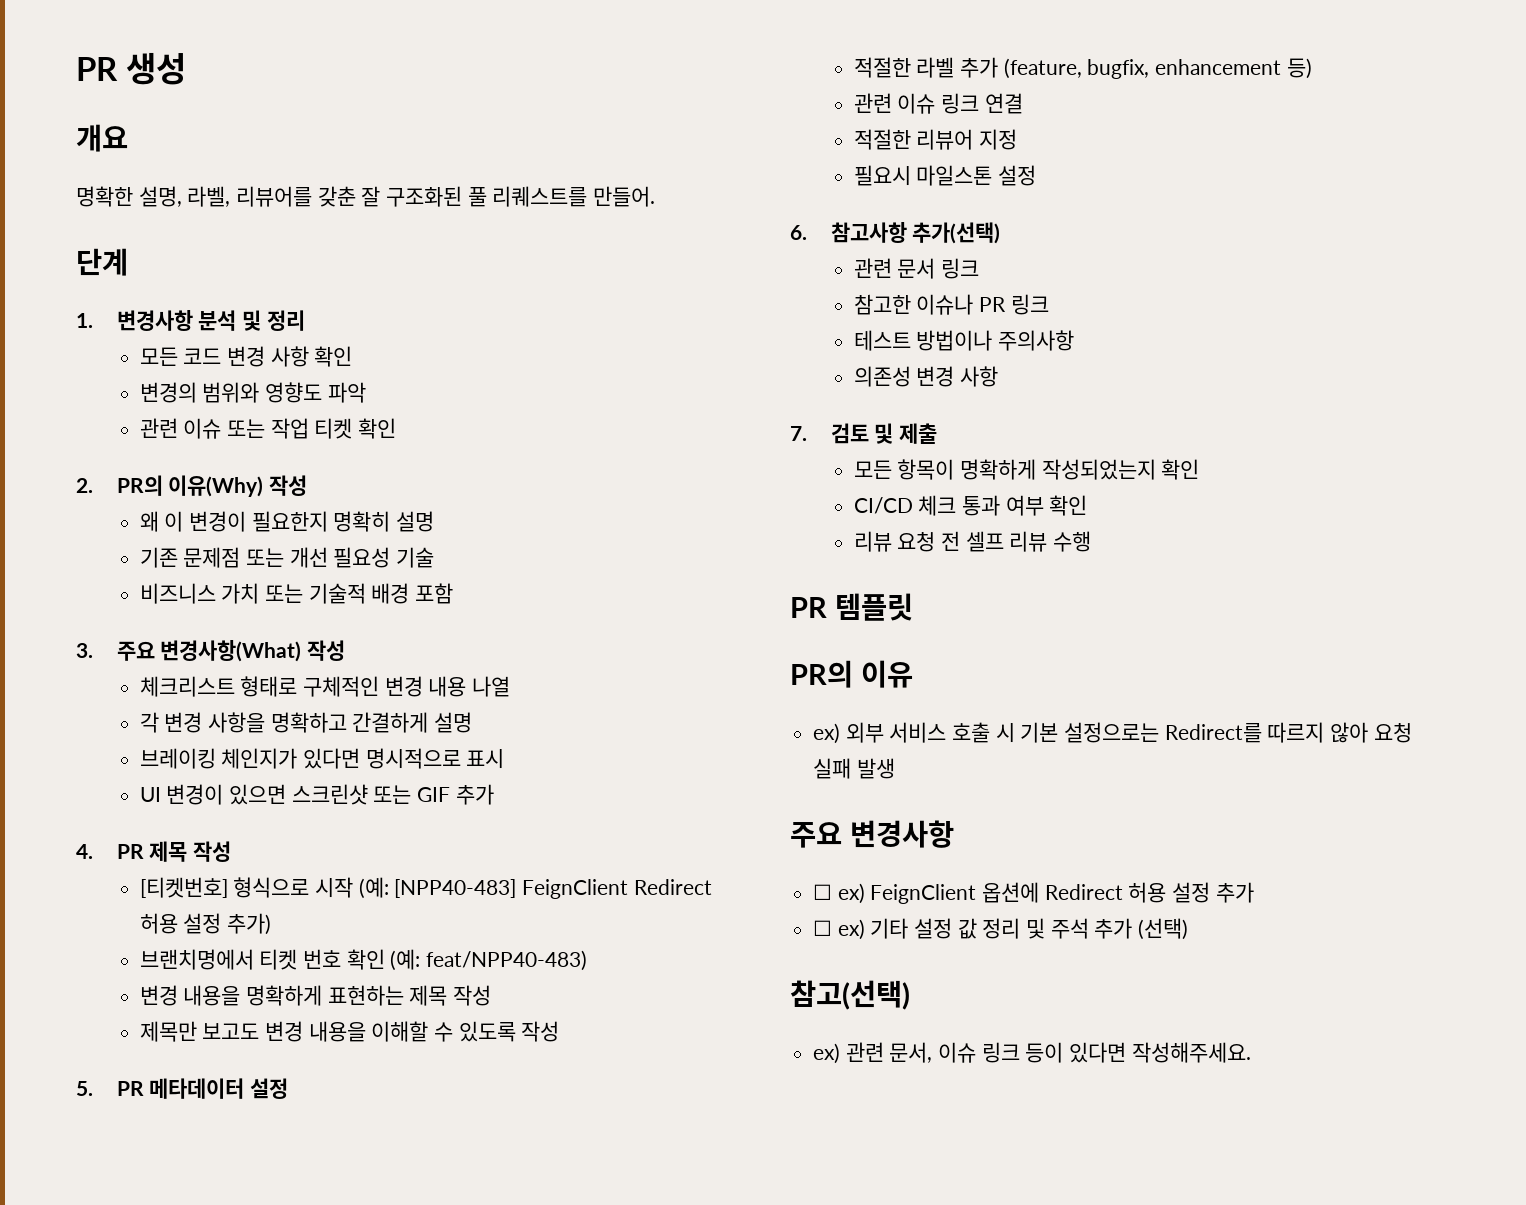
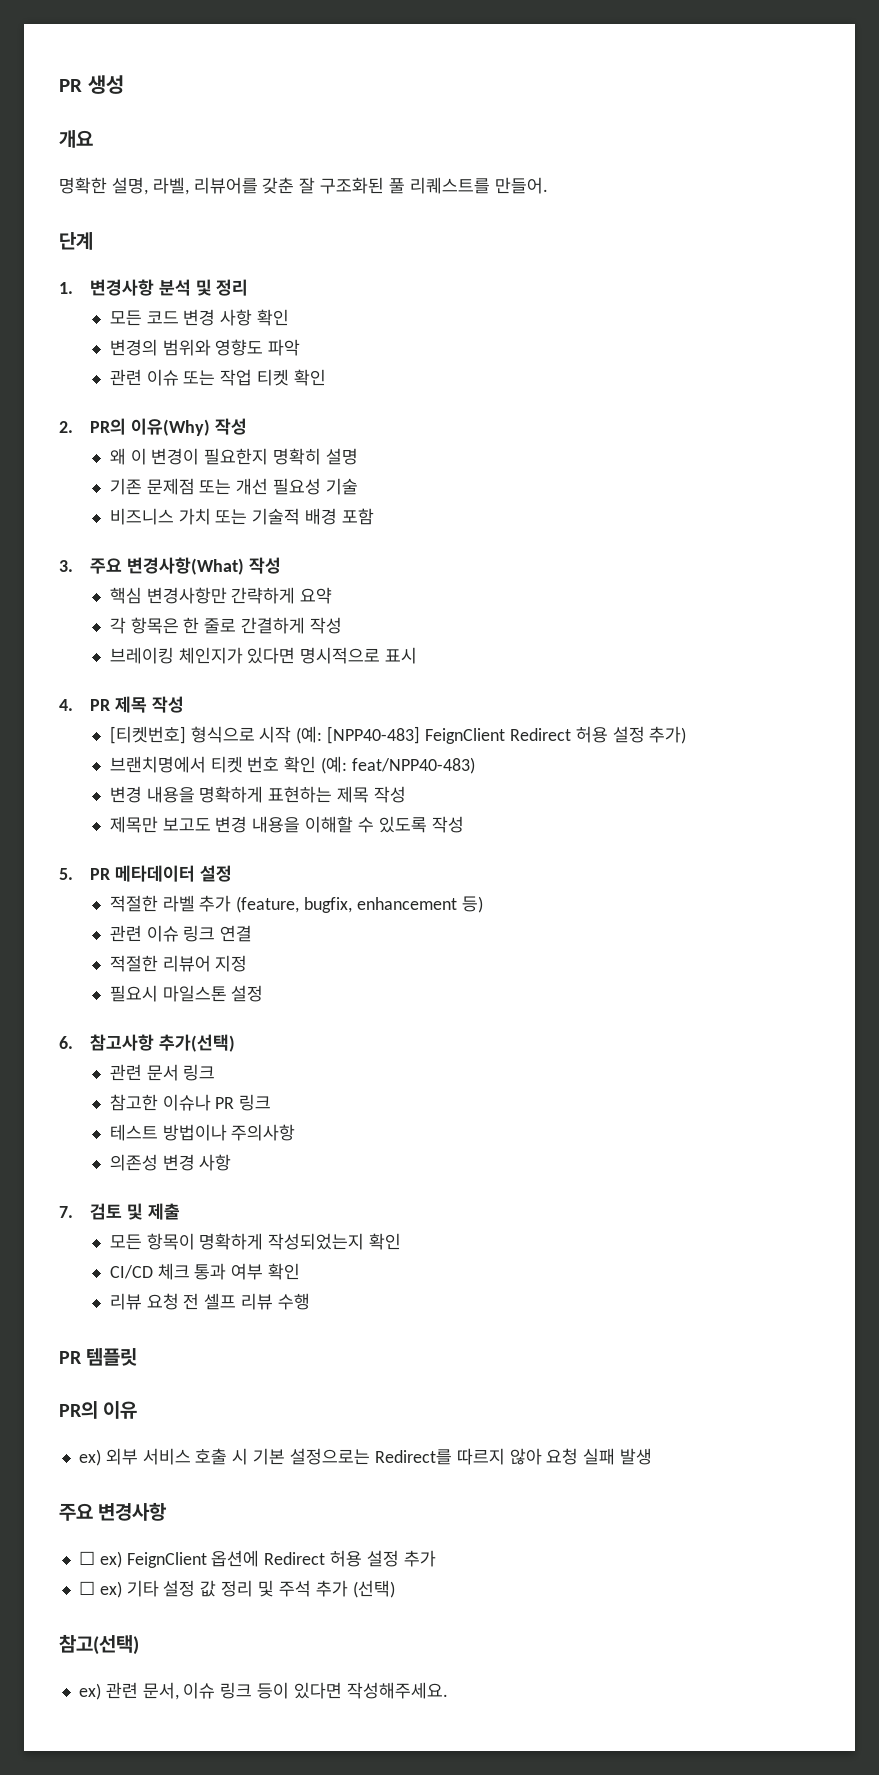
[139,676,511,697] [139,712,473,733] 체크리스트 형태로 구체적인 변경 내용 나열 // 각 변경 사항을 명확하고 간결하게 설명 -> [109,587,333,604] [109,617,342,634] 핵심 변경사항만 간략하게 요약 // 각 항목은 한 줄로 간결하게 작성
[139,784,494,805] // UI 변경이 있으면 스크린샷 또는 GIF 추가 -> (418, 655) none

